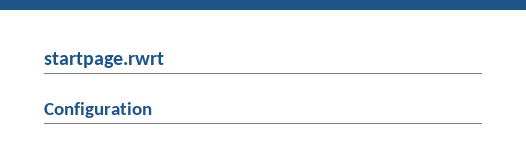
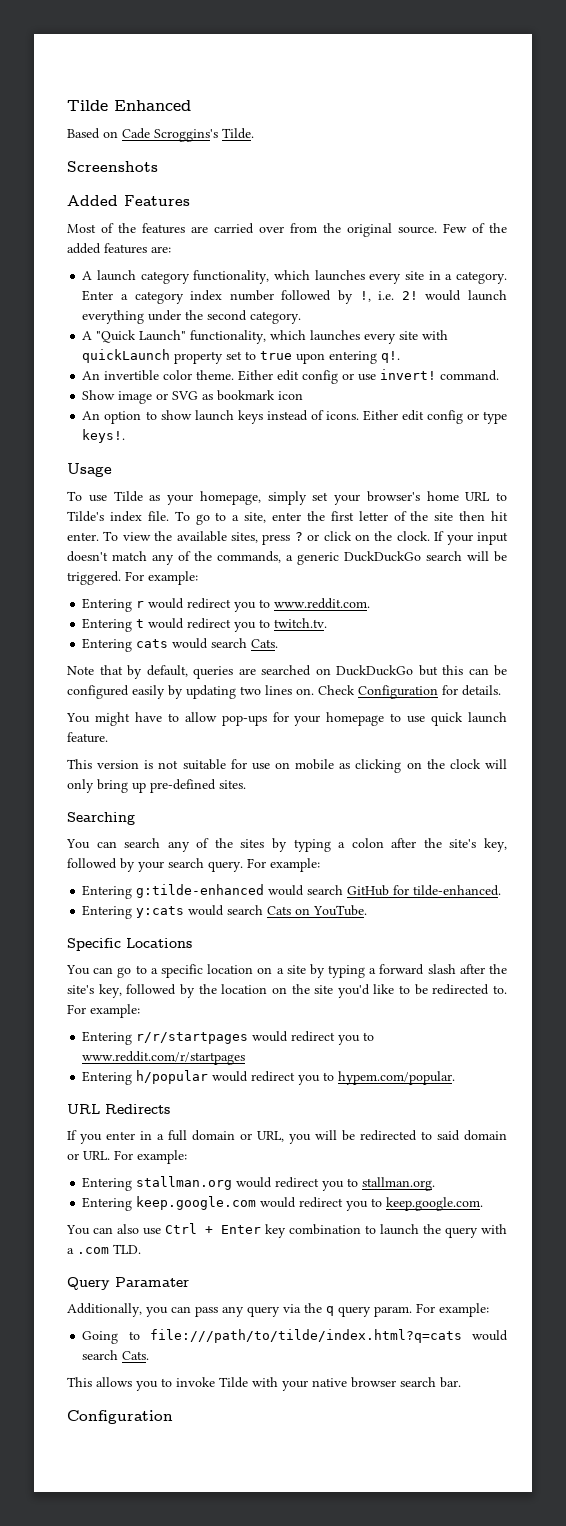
[44,52,164,68] startpage.rwrt -> [67,100,191,111] [67,128,254,142] [67,161,158,172] [67,195,190,206] [67,223,507,237] [67,243,171,254] [82,270,508,284] [82,290,508,304] [82,310,302,324] [82,330,449,344] [82,349,401,364] [82,369,500,384] [82,390,304,404] [82,410,508,424] [82,429,126,443] [67,463,112,477] [67,491,507,505] [67,511,508,525] [67,531,508,545] [67,551,507,565] [67,571,198,585] [82,598,371,612] [82,618,328,632] [82,638,279,652] [67,665,507,679] [67,685,501,699] [66,712,508,726] [67,732,108,743] [67,759,508,773] [67,779,246,793] [67,812,135,825] [66,838,507,852] [67,858,320,872] [82,884,502,899] [82,905,368,919] [67,938,192,951] [66,964,507,978] [67,984,508,998] [67,1004,140,1018] [82,1031,375,1045] [82,1051,246,1065] [82,1070,456,1085] [67,1104,170,1114] [67,1130,507,1144] [67,1150,187,1164] [82,1176,436,1191] [82,1196,484,1211] [66,1223,507,1238] [67,1244,141,1254] [67,1277,189,1290] [67,1303,489,1317] [82,1329,508,1344] [82,1350,150,1360] [67,1377,461,1391] Tilde Enhanced // Based on Cade Scroggins's Tilde. // Screenshots // Added Features // Most of the features are carried over from the original source. Few of the added features are: // A launch category functionality, which launches every site in a category. Enter a category index number followed by !, i.e. 2! would launch everything under the second category. // A "Quick Launch" functionality, which launches every site with quickLaunch property set to true upon entering q!. // An invertible color theme. Either edit config or use invert! command. // Show image or SVG as bookmark icon // An option to show launch keys instead of icons. Either edit config or type keys!. // Usage // To use Tilde as your homepage, simply set your browser's home URL to Tilde's index file. To go to a site, enter the first letter of the site then hit enter. To view the available sites, press ? or click on the clock. If your input doesn't match any of the commands, a generic DuckDuckGo search will be triggered. For example: // Entering r would redirect you to www.reddit.com. // Entering t would redirect you to twitch.tv. // Entering cats would search Cats. // Note that by default, queries are searched on DuckDuckGo but this can be configured easily by updating two lines on. Check Configuration for details. // You might have to allow pop-ups for your homepage to use quick launch feature. // This version is not suitable for use on mobile as clicking on the clock will only bring up pre-defined sites. // Searching // You can search any of the sites by typing a colon after the site's key, followed by your search query. For example: // Entering g:tilde-enhanced would search GitHub for tilde-enhanced. // Entering y:cats would search Cats on YouTube. // Specific Locations // You can go to a specific location on a site by typing a forward slash after the site's key, followed by the location on the site you'd like to be redirected to. For example: // Entering r/r/startpages would redirect you to www.reddit.com/r/startpages // Entering h/popular would redirect you to hypem.com/popular. // URL Redirects // If you enter in a full domain or URL, you will be redirected to said domain or URL. For example: // Entering stallman.org would redirect you to stallman.org. // Entering keep.google.com would redirect you to keep.google.com. // You can also use Ctrl + Enter key combination to launch the query with a .com TLD. // Query Paramater // Additionally, you can pass any query via the q query param. For example: // Going to file:///path/to/tilde/index.html?q=cats would search Cats. // This allows you to invoke Tilde with your native browser search bar.

